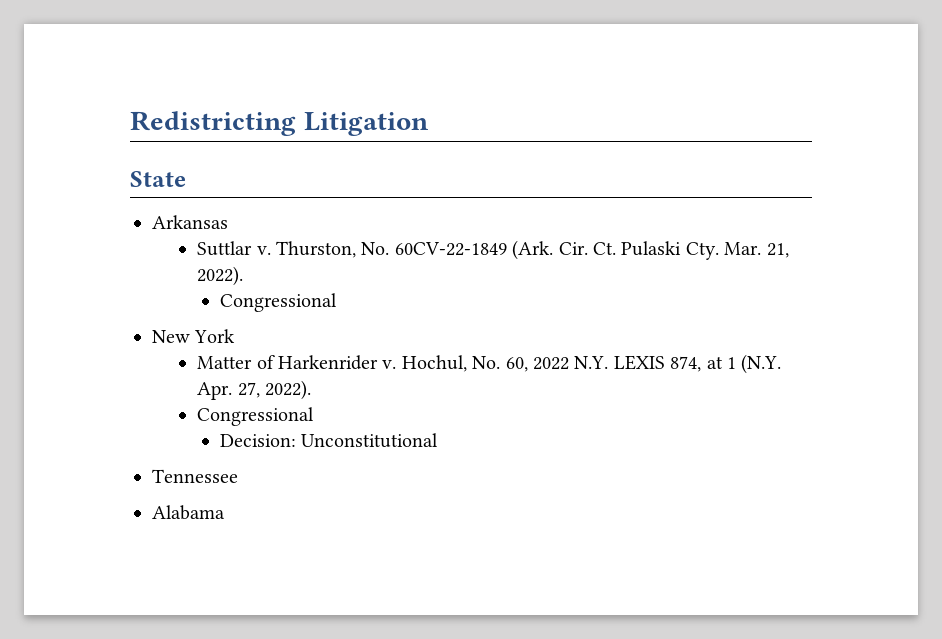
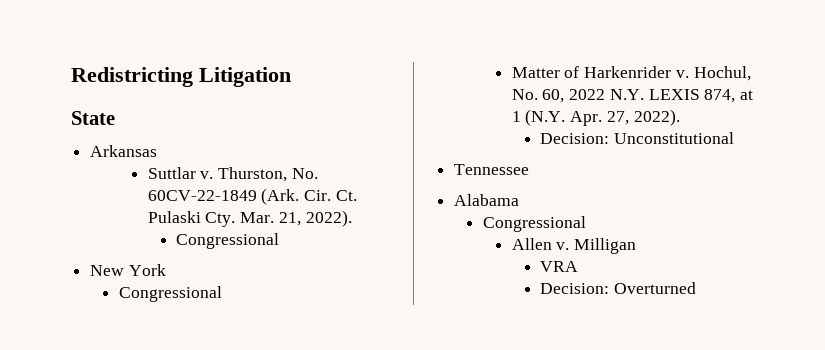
(236, 336) none -> [118,286,222,302] // Congressional
[197,407,315,426] // Congressional -> (680, 117) none
(225, 512) none -> [482,216,586,232] [511,238,637,254] [540,261,579,272] [540,282,697,294] // Congressional // Allen v. Milligan // VRA // Decision: Overturned

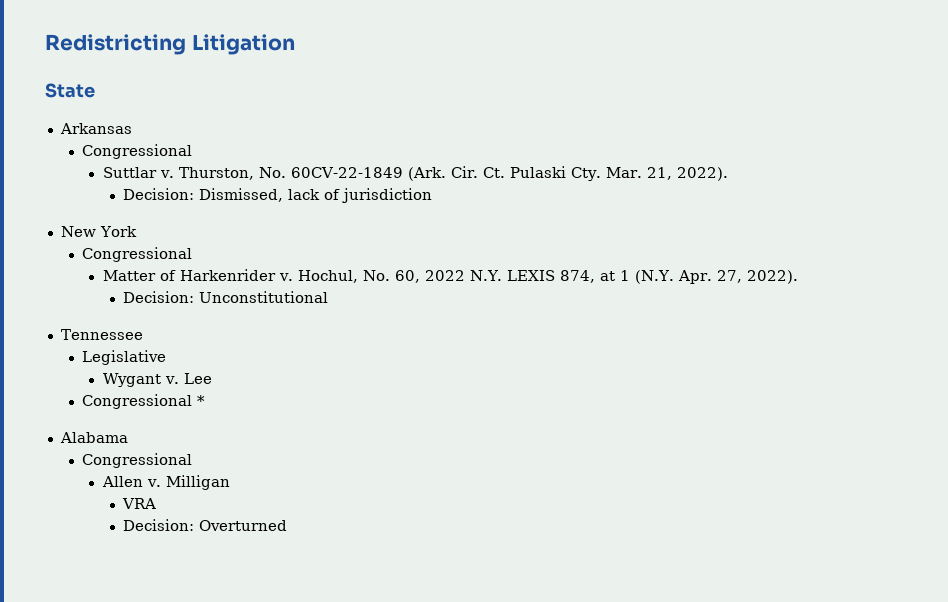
(158, 151) none -> [81,144,192,159] // Congressional
[176,233,280,249] Congressional -> [123,188,433,203] Decision: Dismissed, lack of jurisdiction
(530, 169) none -> [81,350,166,365] [102,373,212,387] [81,394,205,409] // Legislative // Wygant v. Lee // Congressional *

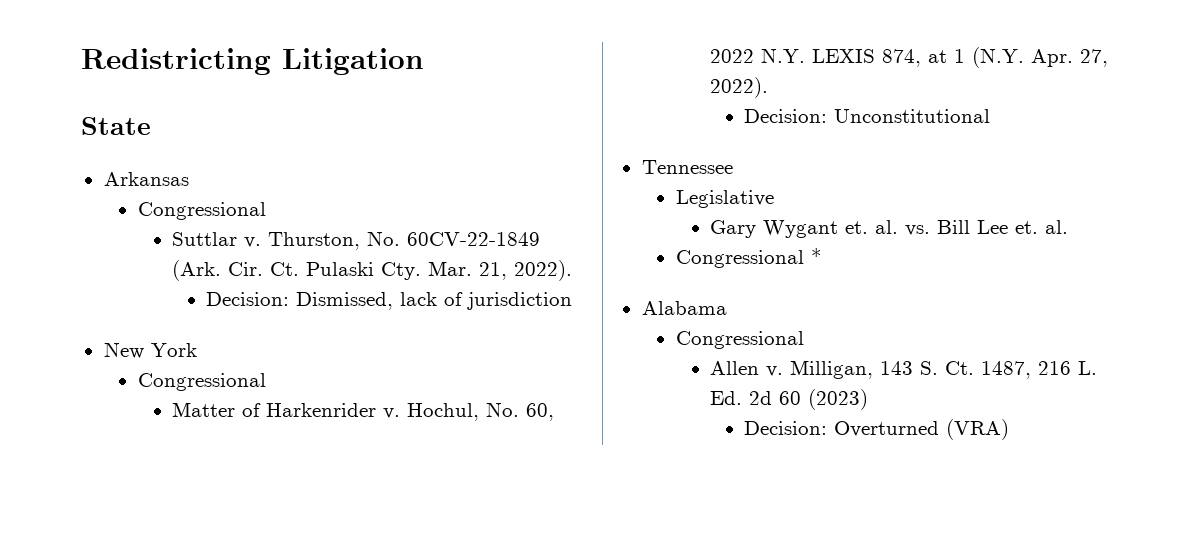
[102,373,179,387] Wygant v. -> [710,220,971,238] Gary Wygant et. al. vs. Bill
(212, 378) none -> [1015,220,1069,234] et. al.
[165,475,230,490] [122,498,157,509] Milligan // VRA -> [790,360,1098,379] [710,389,869,410] Milligan, 143 S. Ct. 1487, 216 L. Ed. 2d 60 (2023)
(288, 525) none -> [946,419,1010,440] (VRA)

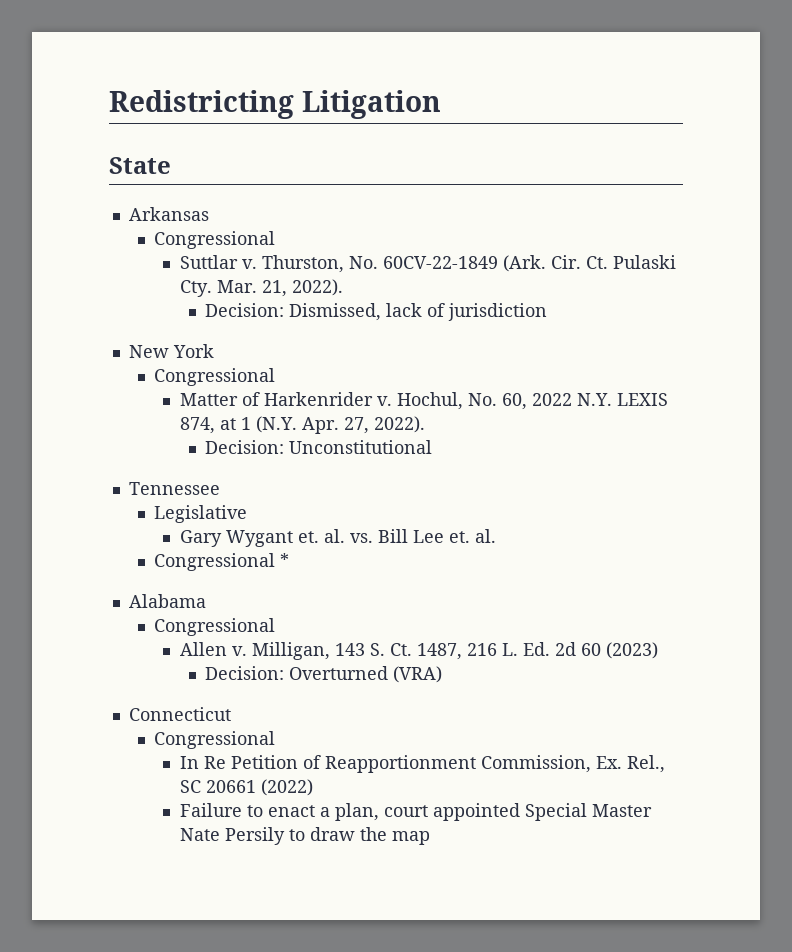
(1010, 429) none -> [128,707,231,721] [154,731,276,749] [179,755,665,773] [179,779,313,796] [179,803,652,821] [179,827,430,845] // Connecticut // Congressional // In Re Petition of Reapportionment Commission, Ex. Rel., SC 20661 (2022) // Failure to enact a plan, court appointed Special Master Nate Persily to draw the map

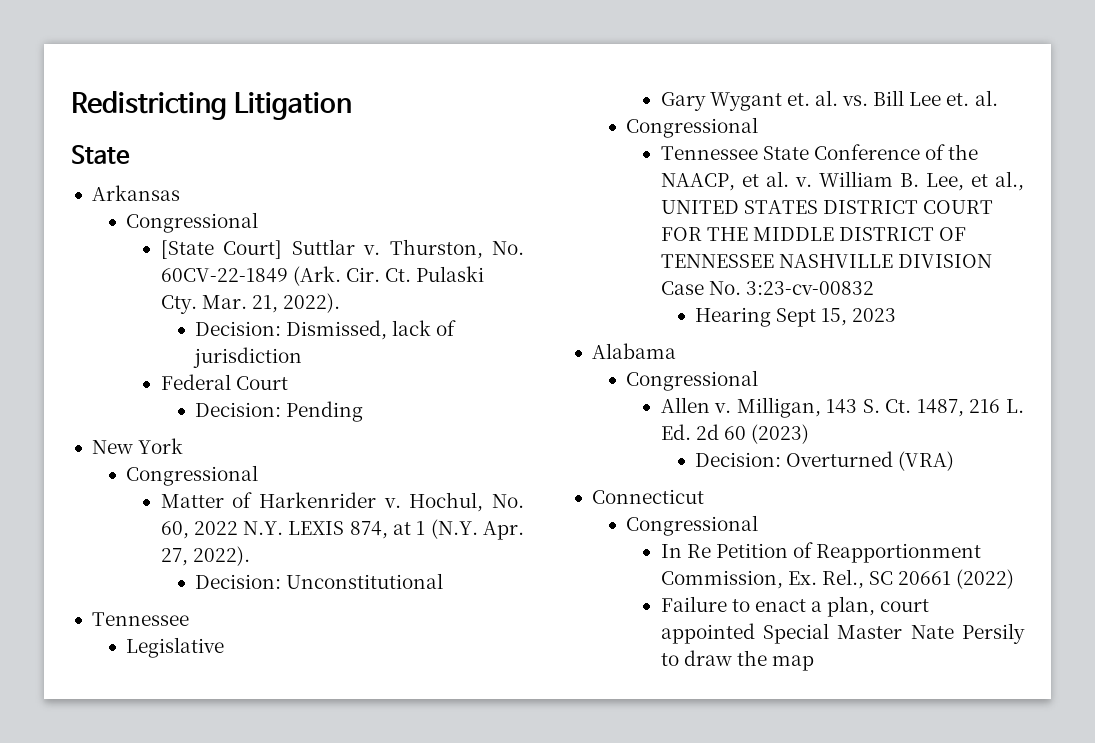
(276, 240) none -> [160,240,283,259] [State Court]
(547, 312) none -> [160,374,288,390] [194,401,363,422] // Federal Court // Decision: Pending
[280,553,290,567] * -> [660,144,979,160] [660,171,1024,191] [660,200,993,214] [660,227,967,241] [660,254,992,268] [660,281,874,295] [694,307,897,327] // Tennessee State Conference of the NAACP, et al. v. William B. Lee, et al., UNITED STATES DISTRICT COURT FOR THE MIDDLE DISTRICT OF TENNESSEE NASHVILLE DIVISION Case No. 3:23-cv-00832 // Hearing Sept 15, 2023

